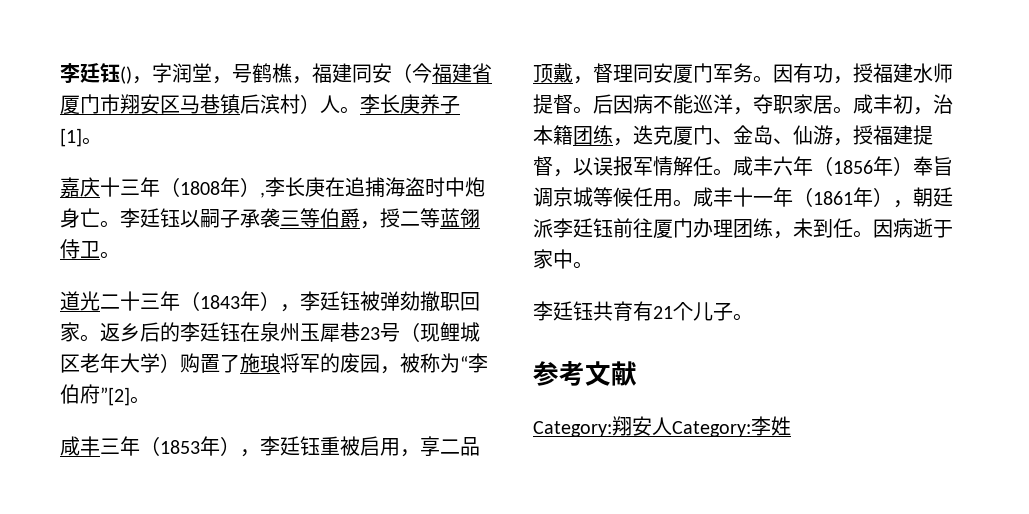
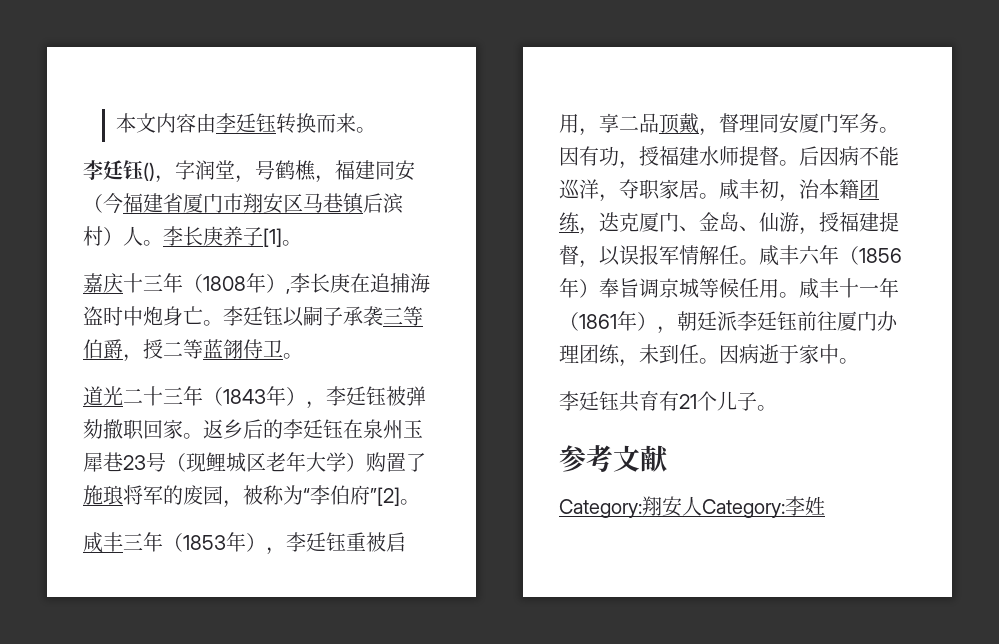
(60, 73) none -> [115,113,376,134] 本文内容由李廷钰转换而来。 //

